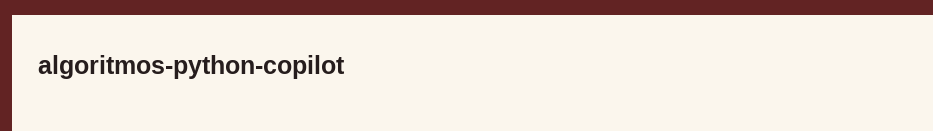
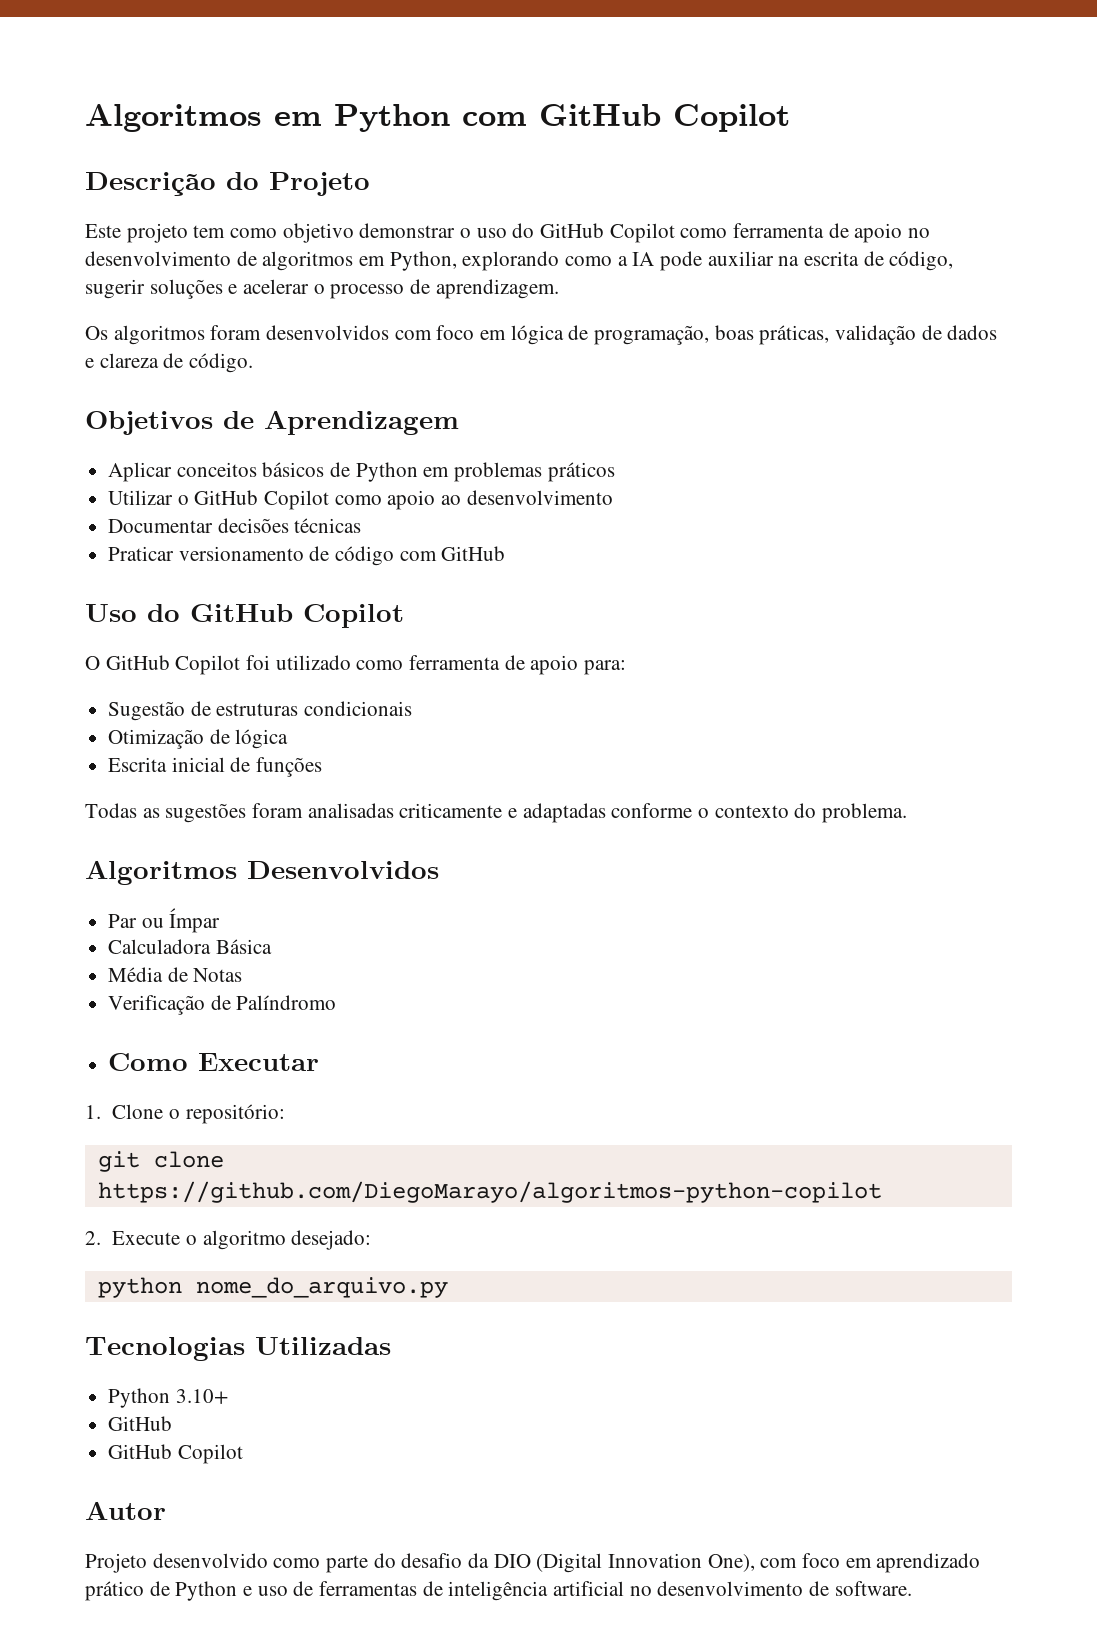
[38,55,345,79] algoritmos-python-copilot -> [85,104,790,132] [85,172,370,196] [85,223,931,243] [85,251,954,271] [85,279,559,299] [85,325,998,345] [85,353,254,373] [85,410,459,435] [108,462,615,482] [108,490,613,510] [108,518,362,533] [108,546,506,566] [85,604,404,628] [85,655,627,675] [108,701,413,721] [108,729,289,749] [108,757,323,777] [85,803,908,823] [85,860,439,885] [108,908,221,933] [108,939,272,954] [108,967,243,982] [108,995,337,1015] [108,1053,320,1071] [85,1104,285,1124] [97,1151,224,1172] [97,1181,882,1203] [85,1230,372,1250] [97,1277,448,1298] [85,1337,391,1361] [108,1388,228,1408] [108,1416,173,1431] [108,1444,243,1464] [85,1501,166,1520] [85,1553,981,1573] [85,1581,912,1601] Algoritmos em Python com GitHub Copilot // Descrição do Projeto // Este projeto tem como objetivo demonstrar o uso do GitHub Copilot como ferramenta de apoio no desenvolvimento de algoritmos em Python, explorando como a IA pode auxiliar na escrita de código, sugerir soluções e acelerar o processo de aprendizagem. // Os algoritmos foram desenvolvidos com foco em lógica de programação, boas práticas, validação de dados e clareza de código. // Objetivos de Aprendizagem // Aplicar conceitos básicos de Python em problemas práticos // Utilizar o GitHub Copilot como apoio ao desenvolvimento // Documentar decisões técnicas // Praticar versionamento de código com GitHub // Uso do GitHub Copilot // O GitHub Copilot foi utilizado como ferramenta de apoio para: // Sugestão de estruturas condicionais // Otimização de lógica // Escrita inicial de funções // Todas as sugestões foram analisadas criticamente e adaptadas conforme o contexto do problema. // Algoritmos Desenvolvidos // Par ou Ímpar // Calculadora Básica // Média de Notas // Verificação de Palíndromo // Como Executar // 1. Clone o repositório: // git clone https://github.com/DiegoMarayo/algoritmos-python-copilot // 2. Execute o algoritmo desejado: // python nome_do_arquivo.py // Tecnologias Utilizadas // Python 3.10+ // GitHub // GitHub Copilot // Autor // Projeto desenvolvido como parte do desafio da DIO (Digital Innovation One), com foco em aprendizado prático de Python e uso de ferramentas de inteligência artificial no desenvolvimento de software.

